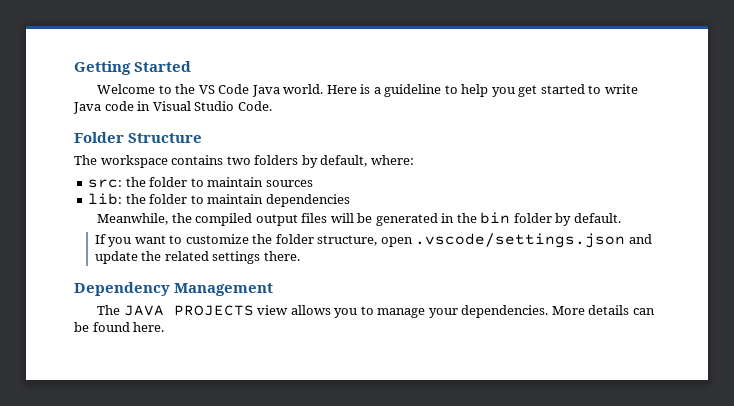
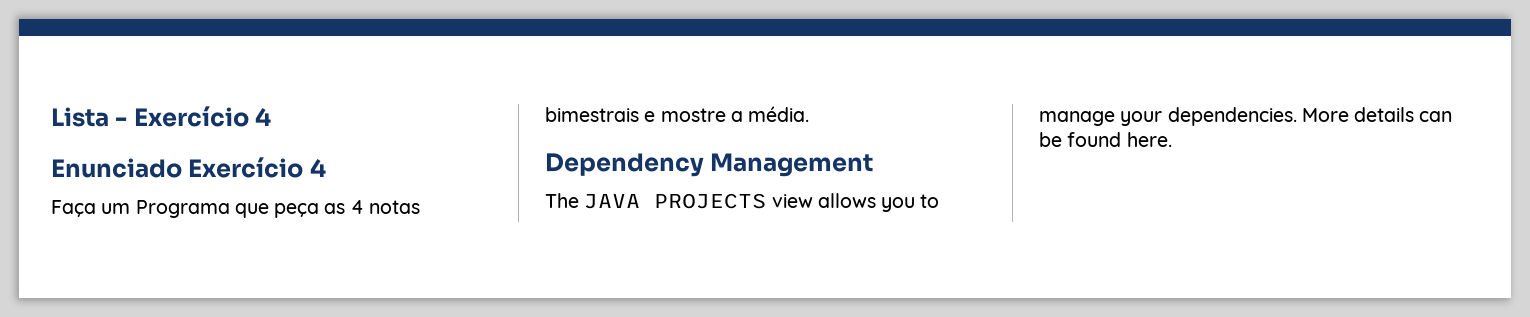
[74,61,192,75] [97,84,638,97] [73,101,272,114] [74,132,203,143] [74,155,414,168] [88,177,313,188] [88,193,350,207] [97,212,621,226] [94,233,652,248] [94,251,300,264] Getting Started // Welcome to the VS Code Java world. Here is a guideline to help you get started to write Java code in Visual Studio Code. // Folder Structure // The workspace contains two folders by default, where: // src: the folder to maintain sources // lib: the folder to maintain dependencies // Meanwhile, the compiled output files will be generated in the bin folder by default. // If you want to customize the folder structure, open .vscode/settings.json and update the related settings there. -> [51,106,272,127] [51,157,326,178] [51,200,420,218] [545,106,810,122] Lista - Exercício 4 // Enunciado Exercício 4 // Faça um Programa que peça as 4 notas bimestrais e mostre a média.

